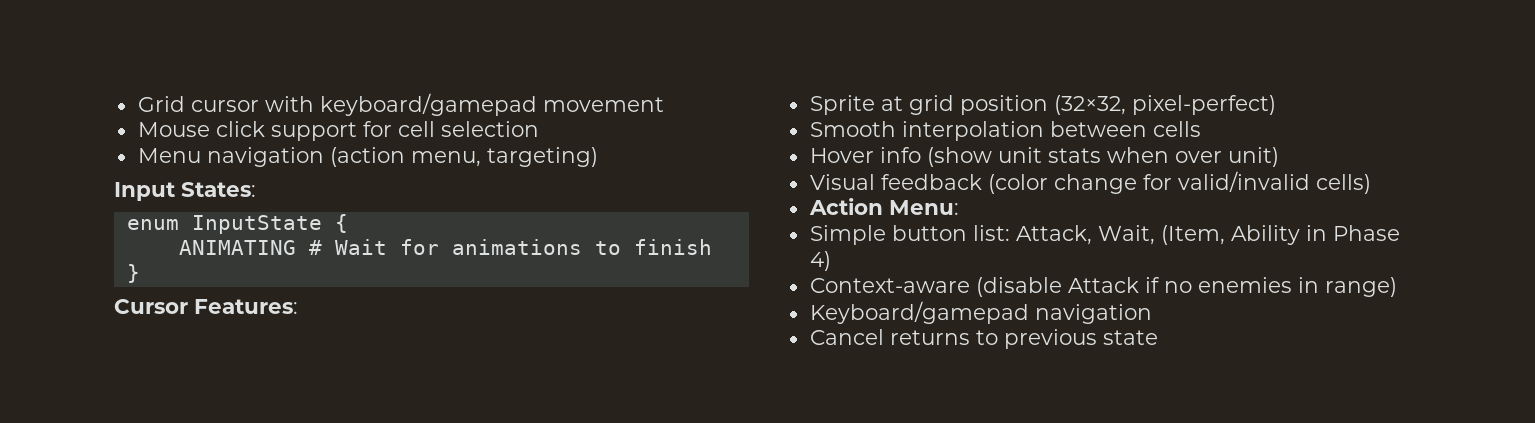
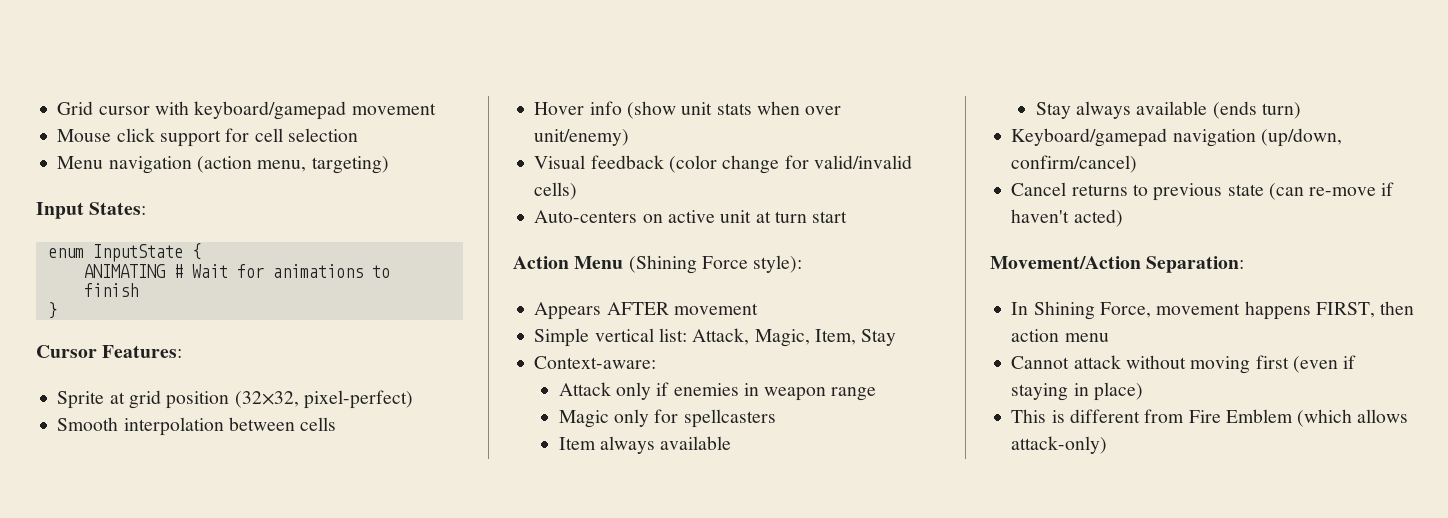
[1227,147,1279,167] unit) -> [534,129,630,146] unit/enemy)
[808,198,959,215] Action Menu: -> [534,210,848,223] [513,255,803,274] [534,302,758,320] Auto-centers on active unit at turn start // Action Menu (Shining Force style): // Appears AFTER movement
[891,225,967,241] button -> [594,328,654,342] vertical
[1097,225,1400,245] [809,251,831,271] [809,277,1397,297] Wait, (Item, Ability in Phase 4) // Context-aware (disable Attack if no enemies in range) -> [754,329,897,347] [534,356,657,369] [558,382,877,401] [558,409,776,428] [558,436,732,454] [1035,101,1301,119] Magic, Item, Stay // Context-aware: // Attack only if enemies in weapon range // Magic only for spellcasters // Item always available // Stay always available (ends turn)
(1152, 314) none -> [1260,128,1342,147] [1011,155,1138,173] (up/down, confirm/cancel)
(1158, 337) none -> [1268,182,1395,200] [1011,209,1123,227] [990,256,1245,273] [1011,301,1415,320] [1011,329,1109,342] [1011,355,1357,374] [1011,382,1143,401] [1011,409,1409,427] [1011,436,1108,454] (can re-move if haven't acted) // Movement/Action Separation: // In Shining Force, movement happens FIRST, then action menu // Cannot attack without moving first (even if staying in place) // This is different from Fire Emblem (which allows attack-only)

